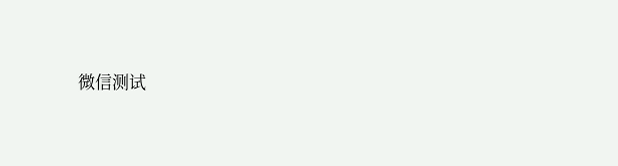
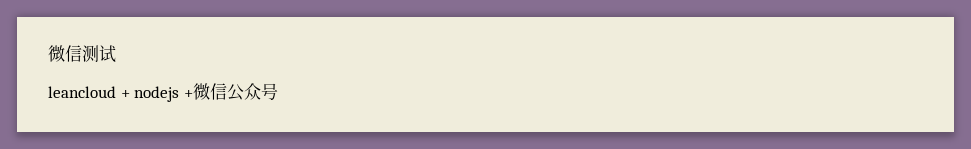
(147, 82) none -> [48,83,278,102] // leancloud + nodejs +微信公众号

